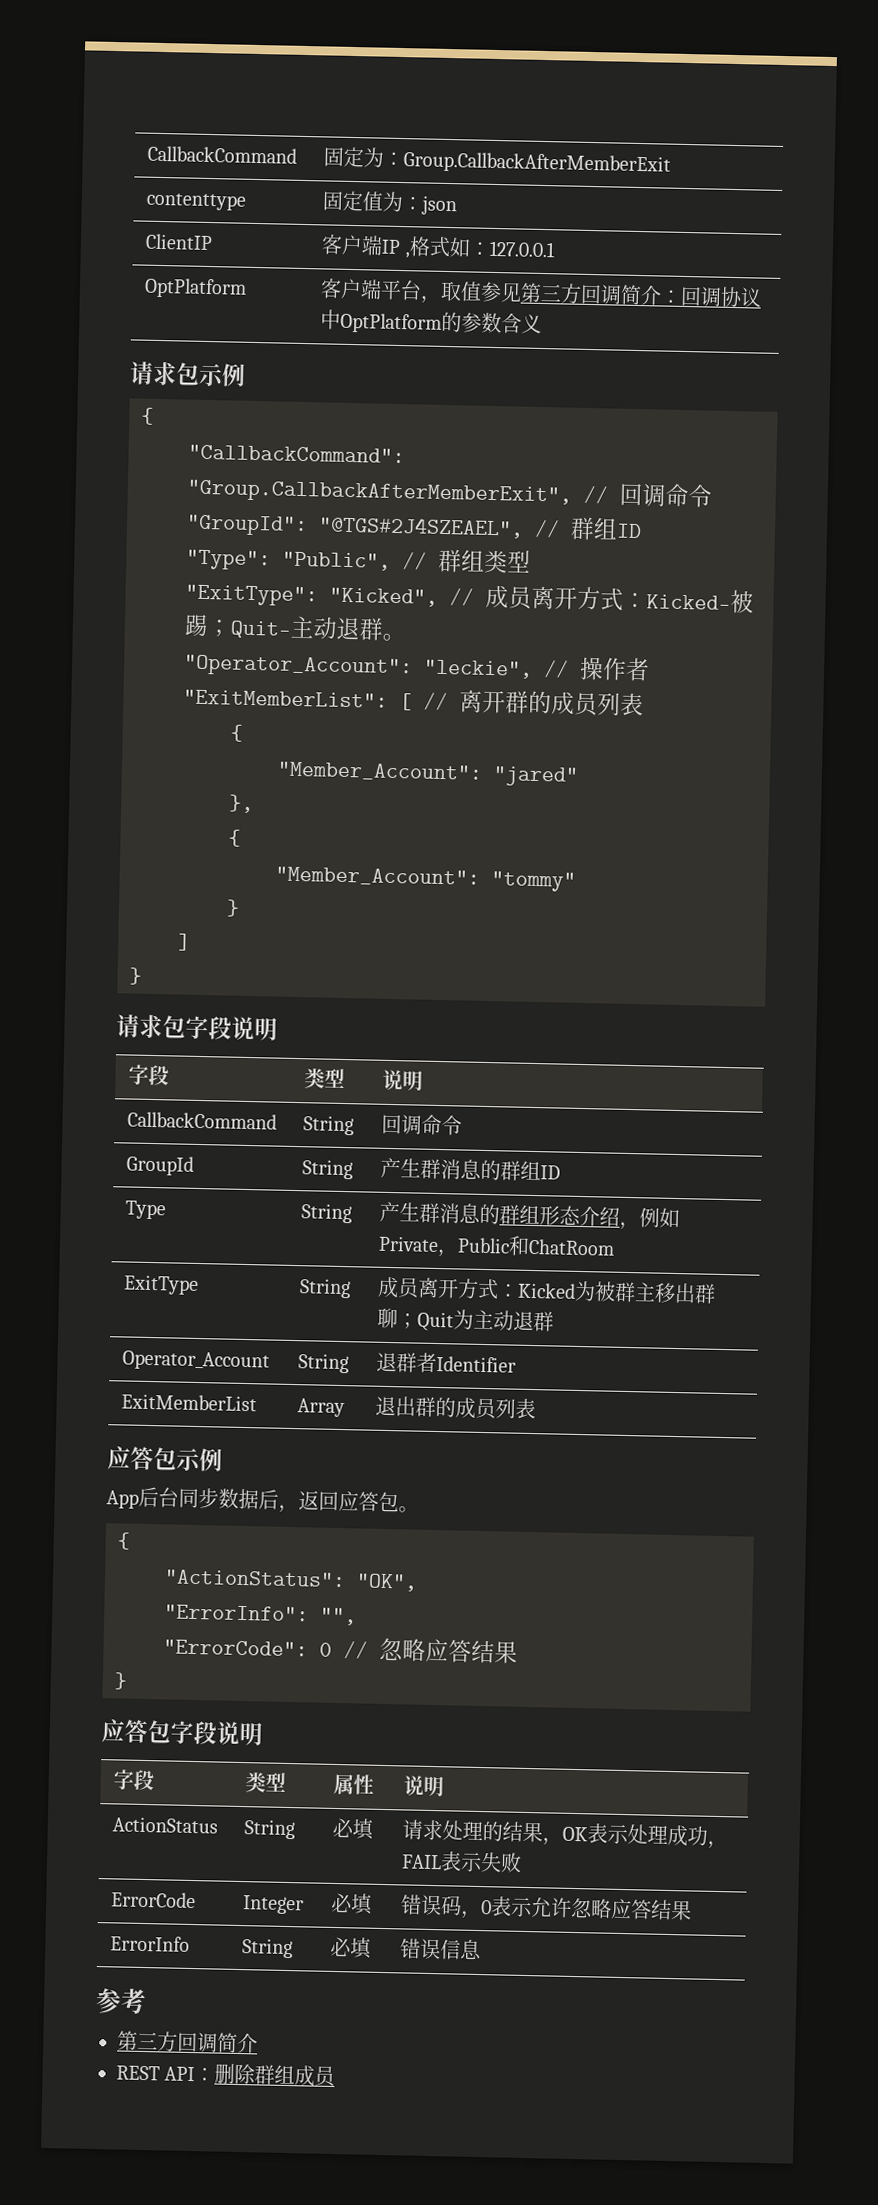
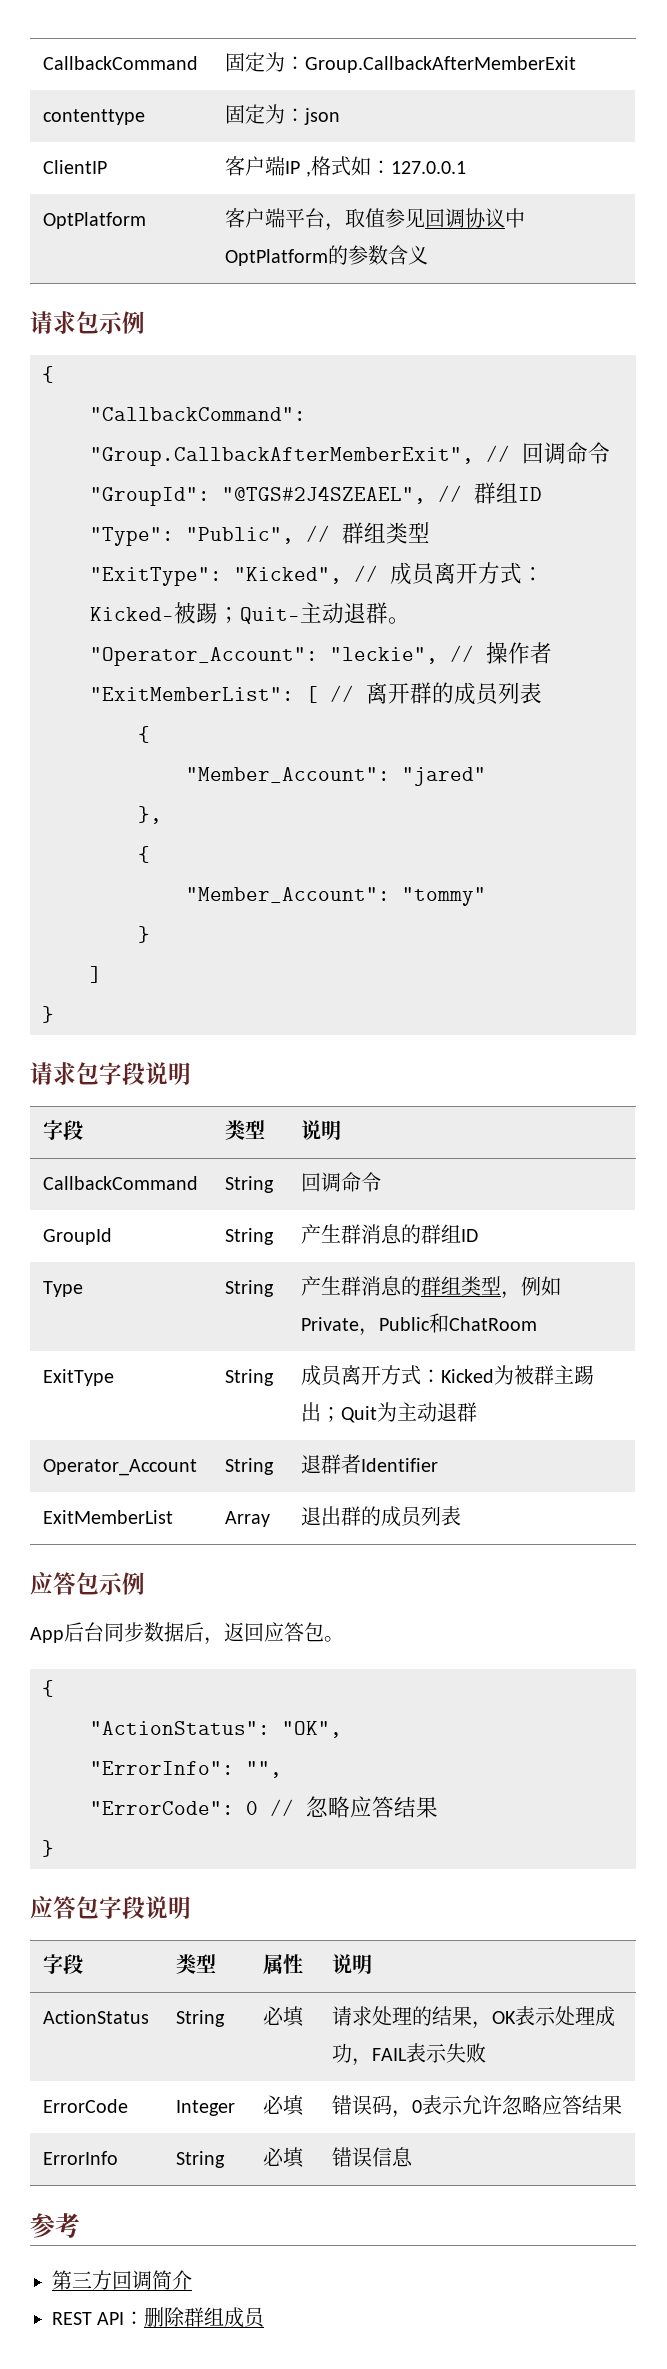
[362,191,385,212] 值 -> (266, 114) none
[520,282,683,306] 第三方回调简介： -> (426, 218) none
[539,1205,621,1227] 形态介绍 -> [461,1276,502,1296] 类型
[654,1282,717,1304] [377,1307,399,1329] 移出群聊 -> [574,1365,595,1385] [301,1402,322,1422] 踢出

